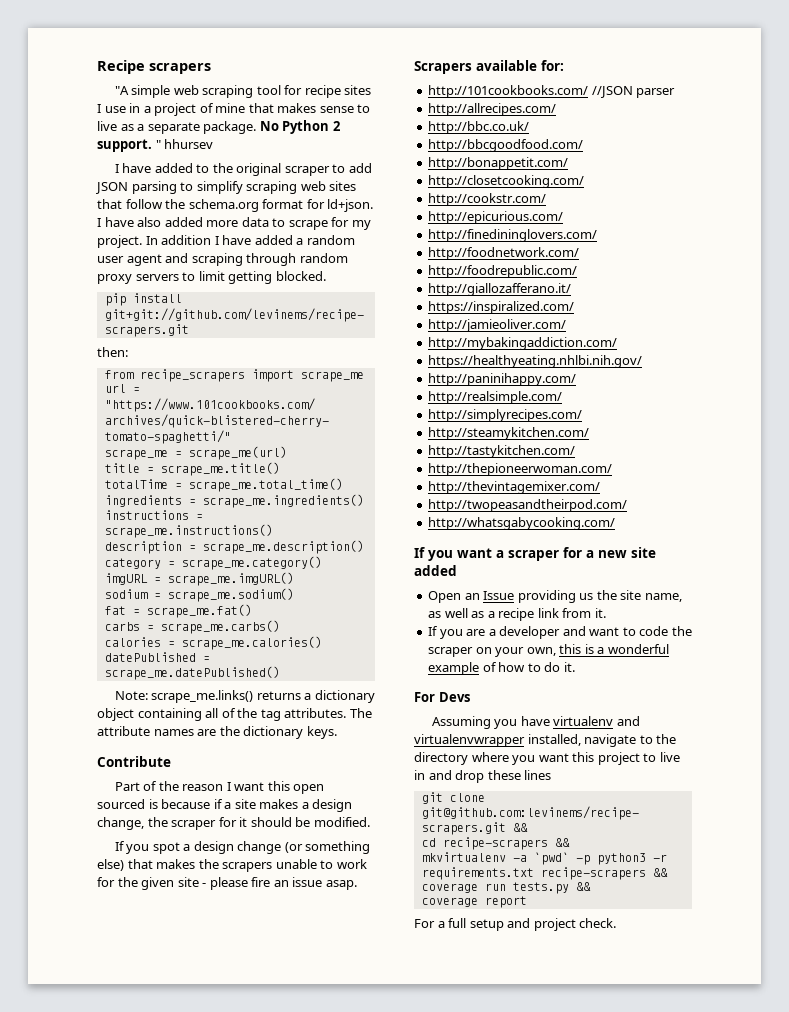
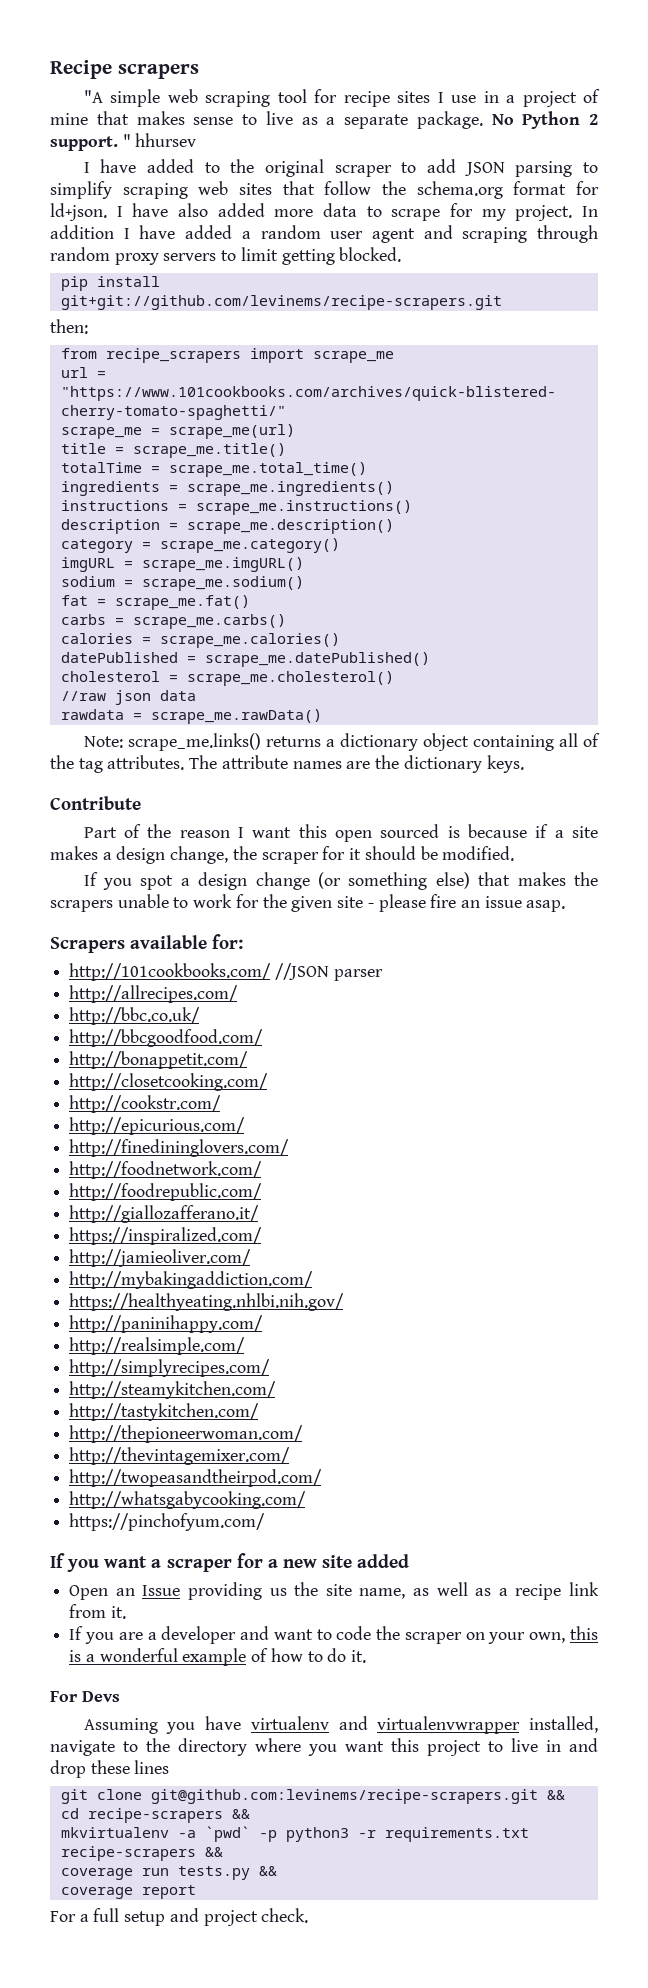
(280, 673) none -> [60,671,394,686] [60,690,196,705] [60,709,322,724] // cholesterol = scrape_me.cholesterol() // //raw json data // rawdata = scrape_me.rawData()
(616, 523) none -> [69,1513,266,1531] // https://pinchofyum.com/

